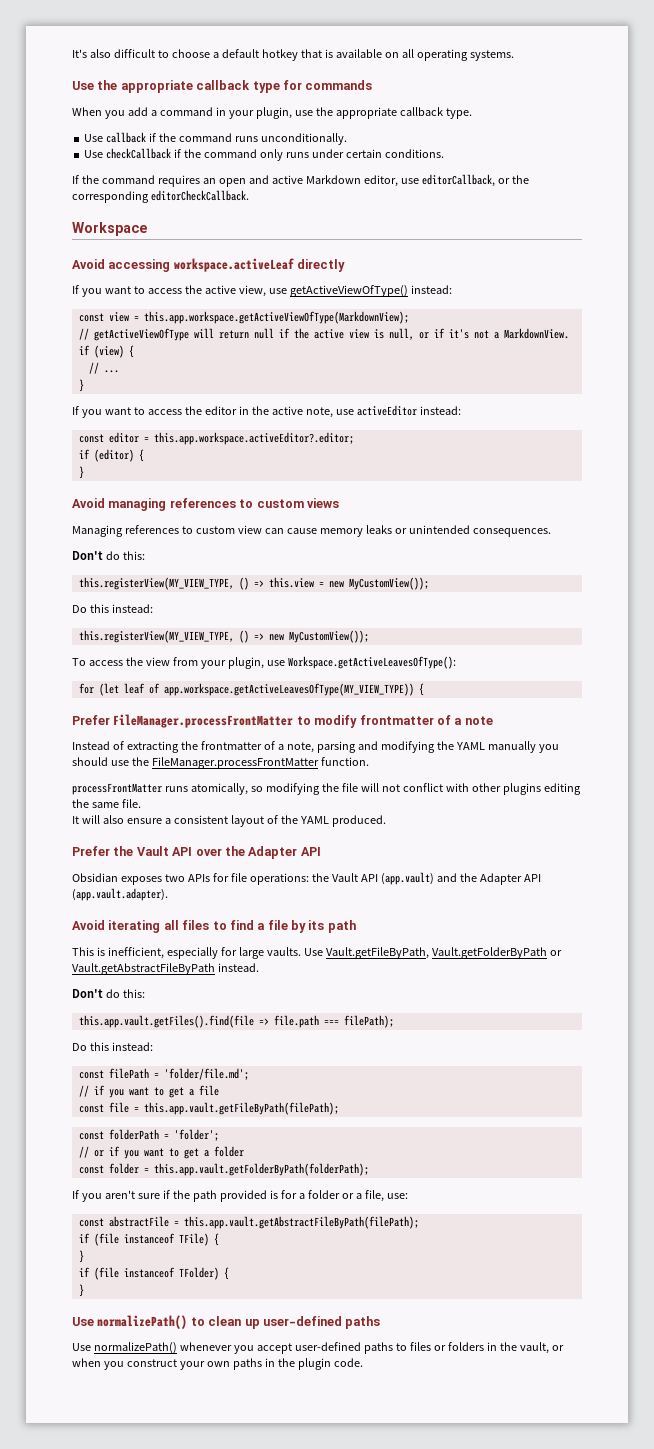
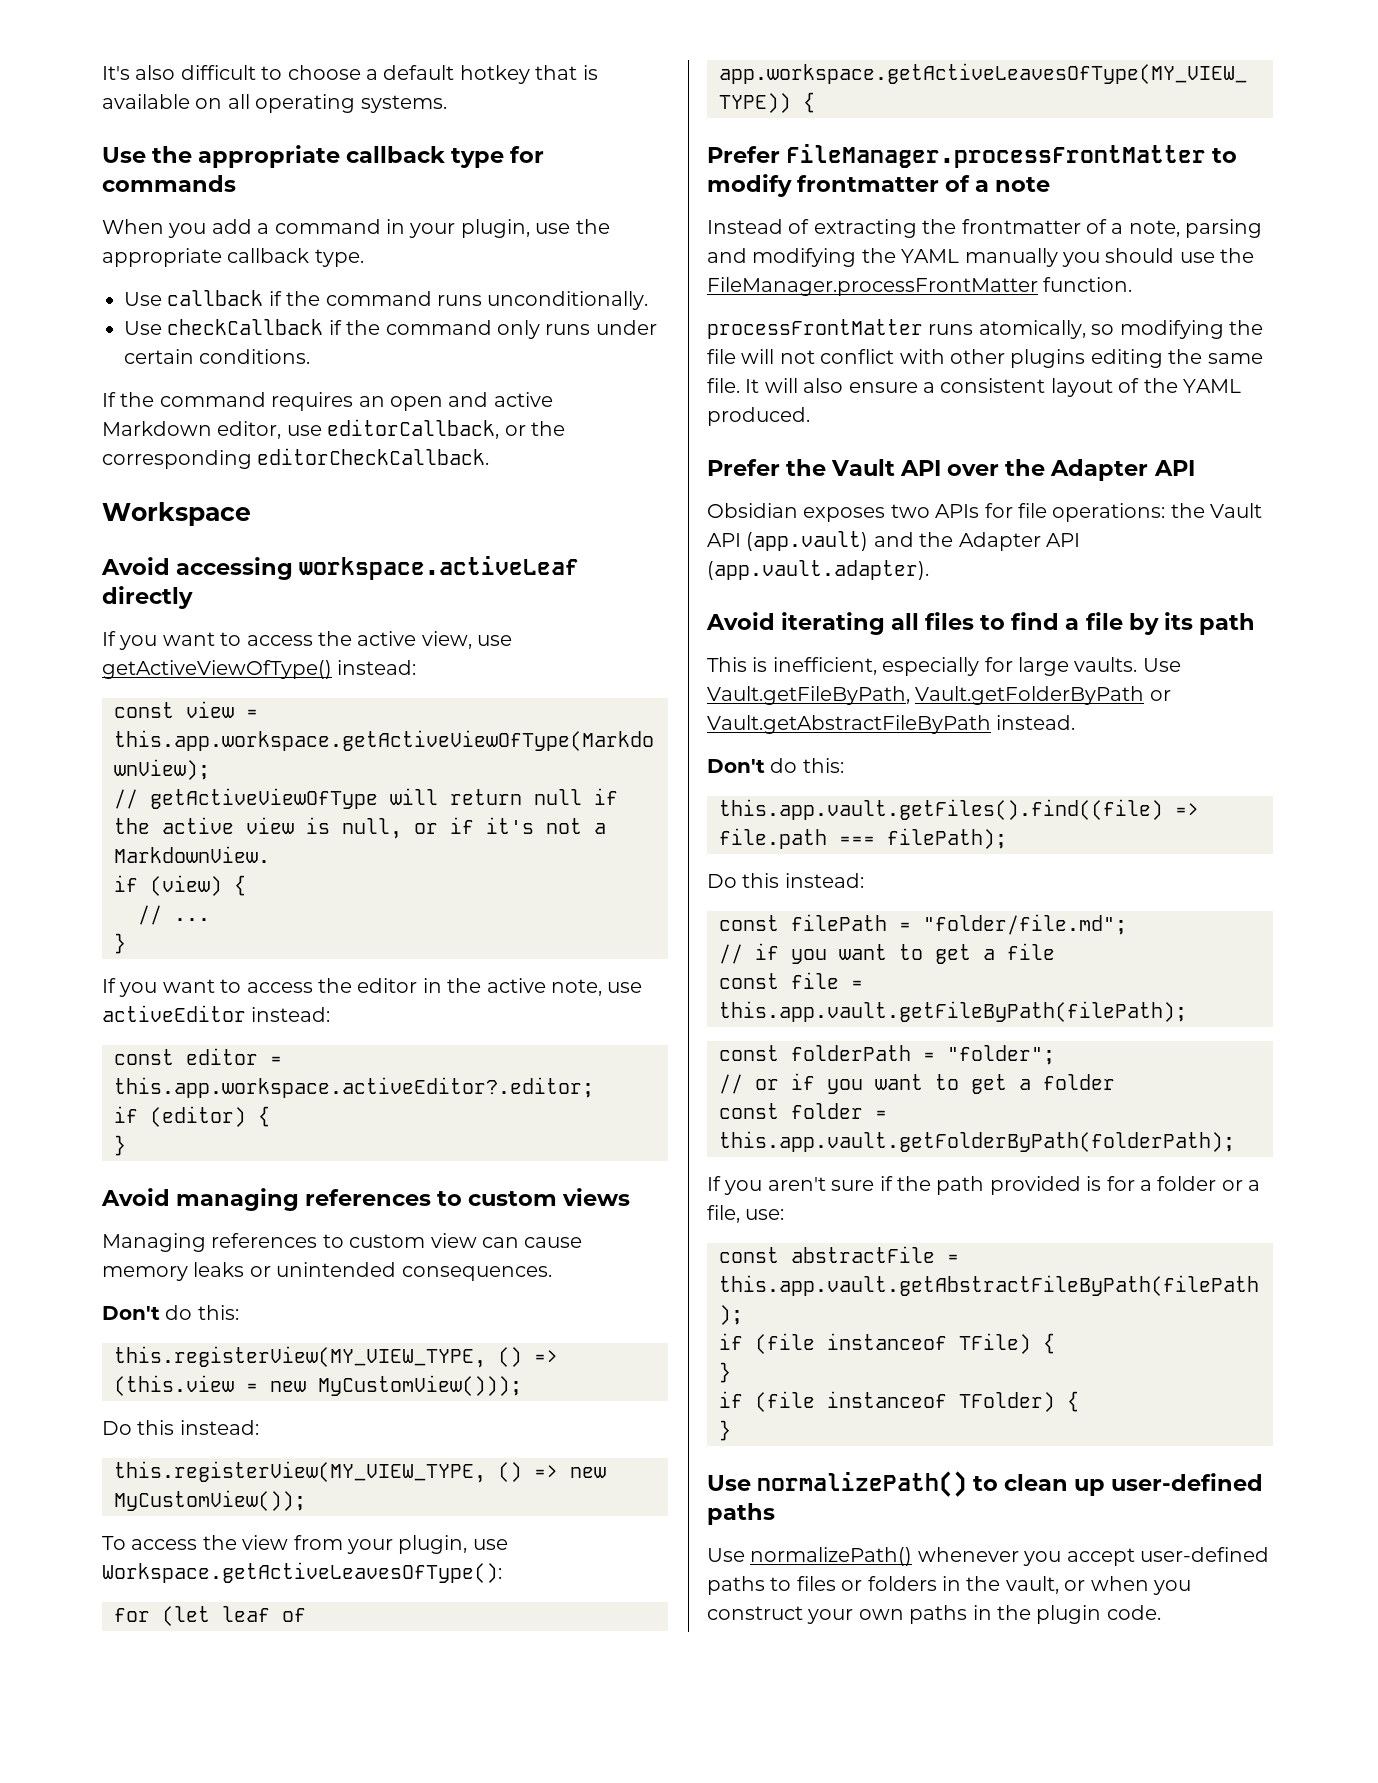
[268,577,314,588] this.view -> [114,1375,234,1396] (this.view
[348,577,429,590] MyCustomView()); -> [318,1375,522,1396] MyCustomView()));
(141, 803) // -> (740, 385) none
[78,1015,254,1028] this.app.vault.getFiles().find(file -> [719,799,1163,820] this.app.vault.getFiles().find((file)
[163,1068,249,1080] 'folder/file.md'; -> [923,914,1127,935] "folder/file.md";
[173,1129,219,1141] 'folder'; -> [947,1045,1055,1065] "folder";

